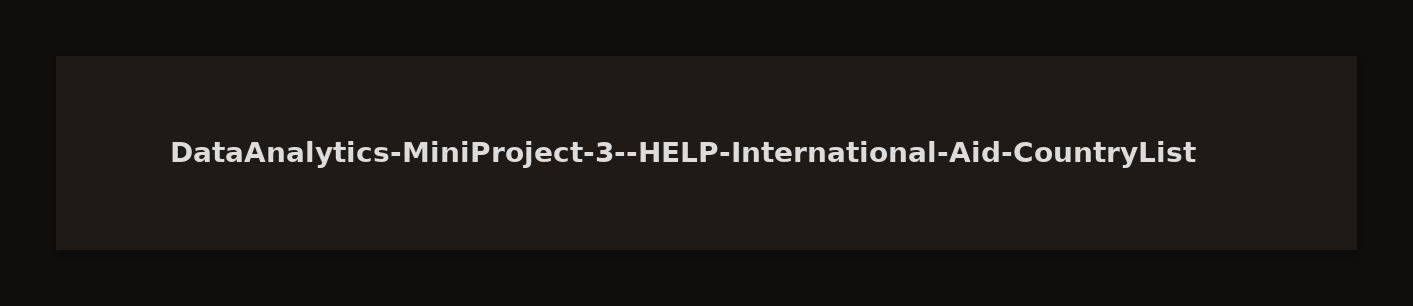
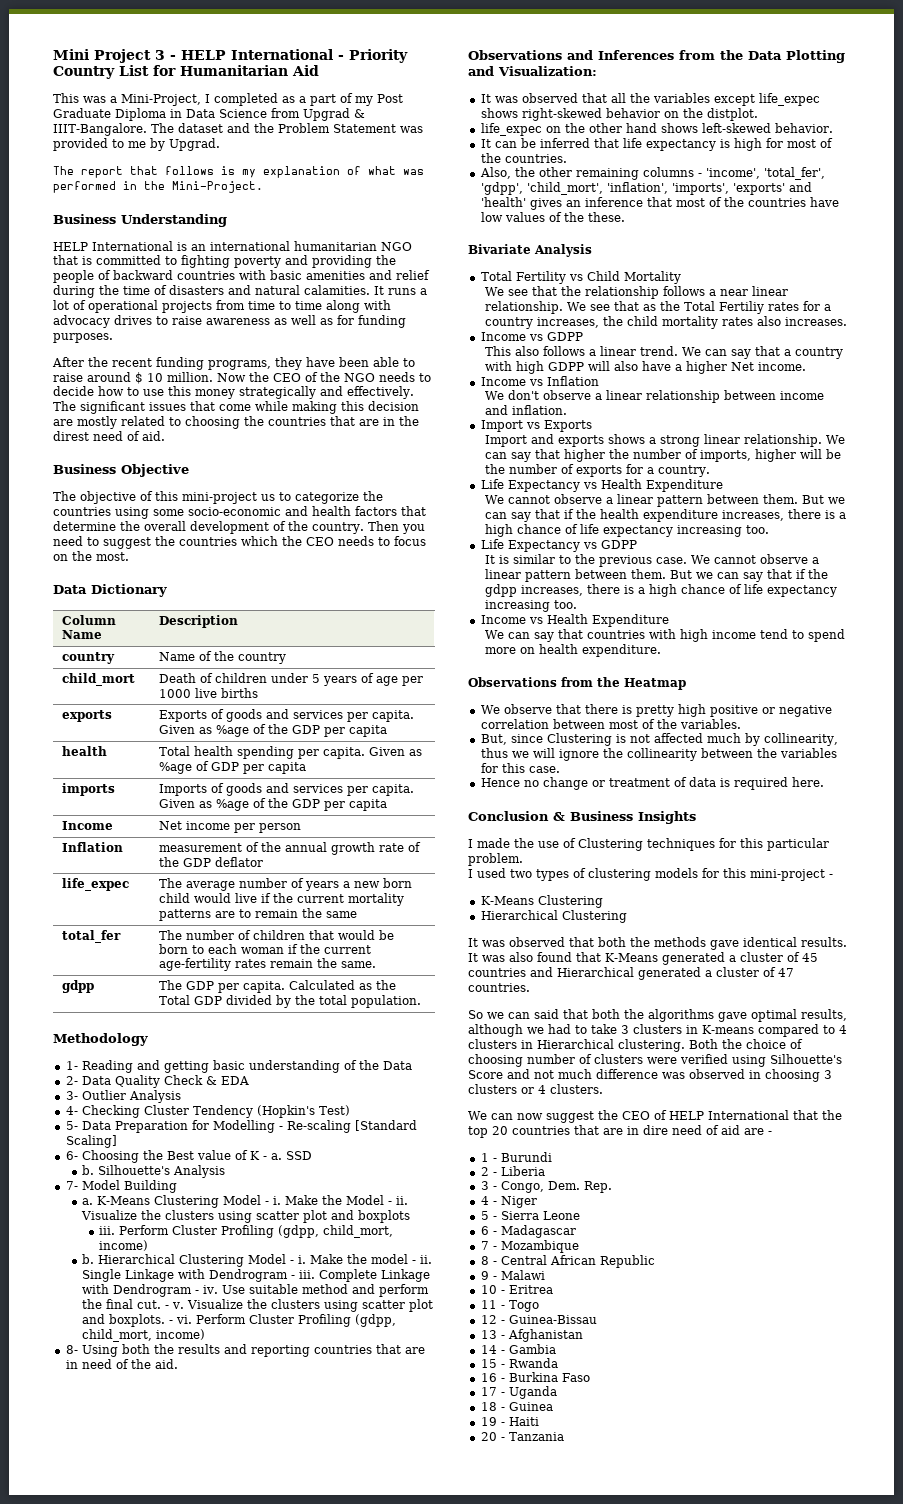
[170,141,1196,168] DataAnalytics-MiniProject-3--HELP-International-Aid-CountryList -> [53,49,408,63] [53,65,319,79] [53,93,403,106] [53,108,365,121] [53,123,423,136] [53,138,220,151] [53,166,424,178] [53,181,263,193] [53,214,227,227] [53,241,412,251] [53,255,396,268] [53,270,430,283] [53,285,427,298] [53,300,391,313] [53,315,406,328] [53,333,113,343] [52,357,415,370] [53,372,431,384] [53,386,414,399] [53,401,419,414] [53,416,419,429] [53,431,165,441] [53,464,189,477] [53,491,383,504] [53,506,426,519] [53,521,425,534] [53,536,426,549] [53,551,129,561] [53,584,167,597] [61,615,116,625] [61,630,102,639] [158,615,238,628] [61,652,115,664] [158,651,286,664] [61,673,135,686] [158,673,423,686] [158,688,258,698] [61,710,112,722] [158,709,414,722] [158,724,387,737] [61,746,107,756] [158,746,422,759] [158,761,306,774] [61,783,115,796] [158,783,414,796] [158,798,387,811] [61,821,113,830] [158,821,301,833] [61,842,123,852] [158,842,421,855] [158,857,263,867] [61,878,129,891] [158,878,412,891] [158,893,404,906] [158,908,357,921] [61,930,121,943] [158,930,394,940] [158,944,371,954] [158,958,376,971] [61,980,94,993] [158,980,396,993] [158,995,421,1008] [53,1033,148,1046] [65,1060,412,1073] [65,1075,249,1088] [65,1090,181,1103] [65,1105,350,1118] [65,1120,417,1133] [65,1135,117,1148] [65,1150,312,1163] [82,1165,226,1178] [65,1180,177,1193] [82,1195,409,1208] [81,1210,411,1223] [99,1225,394,1238] [99,1240,149,1251] [82,1254,433,1267] [82,1269,431,1282] [82,1284,430,1297] [82,1299,434,1312] [82,1314,397,1327] [82,1329,206,1342] [65,1344,425,1357] [65,1359,178,1369] [468,50,845,63] [468,66,597,76] [480,93,820,106] [480,108,758,121] [480,123,833,136] [480,138,833,151] [480,153,567,163] [479,167,825,180] [480,182,812,195] [480,197,839,210] [480,212,625,222] [468,244,592,257] [480,271,681,284] [484,286,788,299] [484,301,831,314] [484,316,847,329] [480,332,583,341] [484,346,843,359] [484,361,806,374] [480,376,599,386] [484,390,824,403] [484,405,567,415] [480,420,592,432] [484,434,845,447] [484,449,841,462] [484,464,710,477] [480,479,723,492] [484,494,845,507] [484,509,846,522] [484,524,769,537] [480,539,637,552] [484,554,819,567] [484,569,828,582] [484,584,837,597] [484,600,577,612] [480,614,669,627] [484,629,845,642] [484,644,661,657] [468,677,686,690] [480,704,832,717] [480,719,741,729] [480,733,838,746] [480,748,837,761] [480,763,560,773] [480,777,824,790] [468,811,696,824] [468,838,829,851] [468,853,523,866] [468,868,833,881] [480,895,603,908] [480,910,627,923] [468,937,847,950] [468,952,818,965] [468,967,794,980] [468,983,530,992] [468,1009,847,1022] [468,1024,847,1037] [468,1039,803,1052] [468,1054,842,1067] [468,1069,832,1082] [468,1084,603,1094] [468,1110,842,1123] [468,1125,772,1138] [480,1152,552,1162] [480,1166,545,1176] [480,1181,612,1193] [480,1196,537,1208] [480,1211,580,1220] [480,1225,576,1238] [480,1240,579,1253] [480,1255,655,1268] [480,1270,545,1280] [480,1285,553,1294] [480,1300,539,1312] [480,1315,597,1324] [480,1329,583,1342] [480,1344,556,1354] [480,1358,558,1368] [480,1372,590,1382] [480,1386,557,1399] [480,1402,553,1411] [480,1417,539,1426] [480,1432,564,1441] Mini Project 3 - HELP International - Priority Country List for Humanitarian Aid // This was a Mini-Project, I completed as a part of my Post Graduate Diploma in Data Science from Upgrad & IIIT-Bangalore. The dataset and the Problem Statement was provided to me by Upgrad. // The report that follows is my explanation of what was performed in the Mini-Project. // Business Understanding // HELP International is an international humanitarian NGO that is committed to fighting poverty and providing the people of backward countries with basic amenities and relief during the time of disasters and natural calamities. It runs a lot of operational projects from time to time along with advocacy drives to raise awareness as well as for funding purposes. // After the recent funding programs, they have been able to raise around $ 10 million. Now the CEO of the NGO needs to decide how to use this money strategically and effectively. The significant issues that come while making this decision are mostly related to choosing the countries that are in the direst need of aid. // Business Objective // The objective of this mini-project us to categorize the countries using some socio-economic and health factors that determine the overall development of the country. Then you need to suggest the countries which the CEO needs to focus on the most. // Data Dictionary // Column Name | Description // country | Name of the country // child_mort | Death of children under 5 years of age per 1000 live births // exports | Exports of goods and services per capita. Given as %age of the GDP per capita // health | Total health spending per capita. Given as %age of GDP per capita // imports | Imports of goods and services per capita. Given as %age of the GDP per capita // Income | Net income per person // Inflation | measurement of the annual growth rate of the GDP deflator // life_expec | The average number of years a new born child would live if the current mortality patterns are to remain the same // total_fer | The number of children that would be born to each woman if the current age-fertility rates remain the same. // gdpp | The GDP per capita. Calculated as the Total GDP divided by the total population. // Methodology // 1- Reading and getting basic understanding of the Data // 2- Data Quality Check & EDA // 3- Outlier Analysis // 4- Checking Cluster Tendency (Hopkin's Test) // 5- Data Preparation for Modelling - Re-scaling [Standard Scaling] // 6- Choosing the Best value of K - a. SSD // b. Silhouette's Analysis // 7- Model Building // a. K-Means Clustering Model - i. Make the Model - ii. Visualize the clusters using scatter plot and boxplots // iii. Perform Cluster Profiling (gdpp, child_mort, income) // b. Hierarchical Clustering Model - i. Make the model - ii. Single Linkage with Dendrogram - iii. Complete Linkage with Dendrogram - iv. Use suitable method and perform the final cut. - v. Visualize the clusters using scatter plot and boxplots. - vi. Perform Cluster Profiling (gdpp, child_mort, income) // 8- Using both the results and reporting countries that are in need of the aid. // Observations and Inferences from the Data Plotting and Visualization: // It was observed that all the variables except life_expec shows right-skewed behavior on the distplot. // life_expec on the other hand shows left-skewed behavior. // It can be inferred that life expectancy is high for most of the countries. // Also, the other remaining columns - 'income', 'total_fer', 'gdpp', 'child_mort', 'inflation', 'imports', 'exports' and 'health' gives an inference that most of the countries have low values of the these. // Bivariate Analysis // Total Fertility vs Child Mortality // We see that the relationship follows a near linear relationship. We see that as the Total Fertiliy rates for a country increases, the child mortality rates also increases. // Income vs GDPP // This also follows a linear trend. We can say that a country with high GDPP will also have a higher Net income. // Income vs Inflation // We don't observe a linear relationship between income and inflation. // Import vs Exports // Import and exports shows a strong linear relationship. We can say that higher the number of imports, higher will be the number of exports for a country. // Life Expectancy vs Health Expenditure // We cannot observe a linear pattern between them. But we can say that if the health expenditure increases, there is a high chance of life expectancy increasing too. // Life Expectancy vs GDPP // It is similar to the previous case. We cannot observe a linear pattern between them. But we can say that if the gdpp increases, there is a high chance of life expectancy increasing too. // Income vs Health Expenditure // We can say that countries with high income tend to spend more on health expenditure. // Observations from the Heatmap // We observe that there is pretty high positive or negative correlation between most of the variables. // But, since Clustering is not affected much by collinearity, thus we will ignore the collinearity between the variables for this case. // Hence no change or treatment of data is required here. // Conclusion & Business Insights // I made the use of Clustering techniques for this particular problem. // I used two types of clustering models for this mini-project - // K-Means Clustering // Hierarchical Clustering // It was observed that both the methods gave identical results. It was also found that K-Means generated a cluster of 45 countries and Hierarchical generated a cluster of 47 countries. // So we can said that both the algorithms gave optimal results, although we had to take 3 clusters in K-means compared to 4 clusters in Hierarchical clustering. Both the choice of choosing number of clusters were verified using Silhouette's Score and not much difference was observed in choosing 3 clusters or 4 clusters. // We can now suggest the CEO of HELP International that the top 20 countries that are in dire need of aid are - // 1 - Burundi // 2 - Liberia // 3 - Congo, Dem. Rep. // 4 - Niger // 5 - Sierra Leone // 6 - Madagascar // 7 - Mozambique // 8 - Central African Republic // 9 - Malawi // 10 - Eritrea // 11 - Togo // 12 - Guinea-Bissau // 13 - Afghanistan // 14 - Gambia // 15 - Rwanda // 16 - Burkina Faso // 17 - Uganda // 18 - Guinea // 19 - Haiti // 20 - Tanzania

